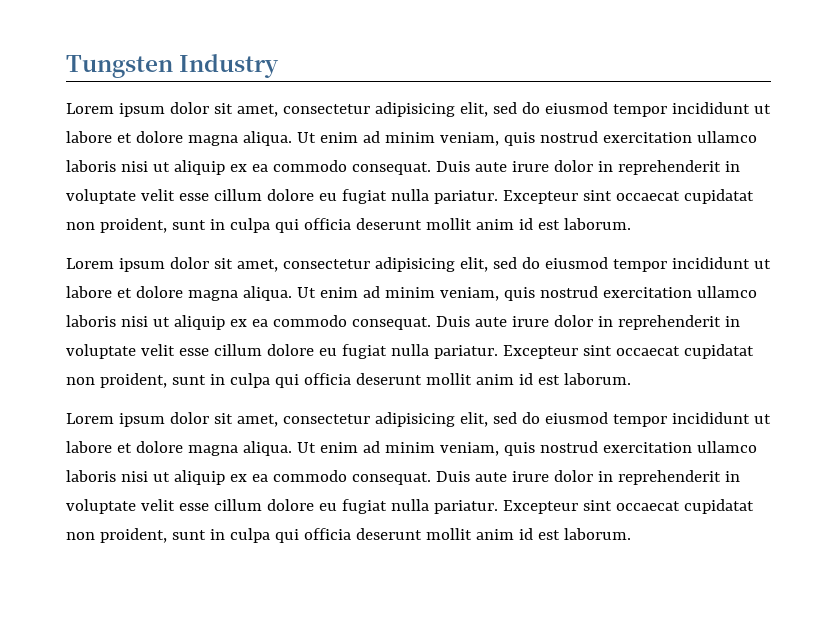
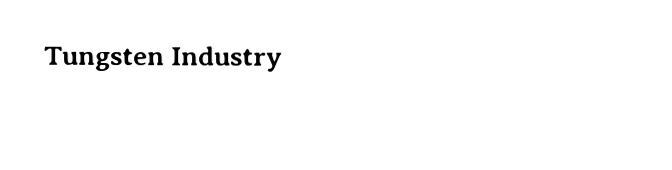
[66,102,771,117] [66,131,757,146] [66,160,740,175] [66,189,754,204] [66,218,631,233] [66,257,771,272] [66,286,757,301] [66,315,740,330] [66,344,754,359] [66,373,631,388] [66,412,771,427] [66,441,757,456] [66,470,740,485] [66,499,754,514] [66,528,631,543] // Lorem ipsum dolor sit amet, consectetur adipisicing elit, sed do eiusmod tempor incididunt ut labore et dolore magna aliqua. Ut enim ad minim veniam, quis nostrud exercitation ullamco laboris nisi ut aliquip ex ea commodo consequat. Duis aute irure dolor in reprehenderit in voluptate velit esse cillum dolore eu fugiat nulla pariatur. Excepteur sint occaecat cupidatat non proident, sunt in culpa qui officia deserunt mollit anim id est laborum. // Lorem ipsum dolor sit amet, consectetur adipisicing elit, sed do eiusmod tempor incididunt ut labore et dolore magna aliqua. Ut enim ad minim veniam, quis nostrud exercitation ullamco laboris nisi ut aliquip ex ea commodo consequat. Duis aute irure dolor in reprehenderit in voluptate velit esse cillum dolore eu fugiat nulla pariatur. Excepteur sint occaecat cupidatat non proident, sunt in culpa qui officia deserunt mollit anim id est laborum. // Lorem ipsum dolor sit amet, consectetur adipisicing elit, sed do eiusmod tempor incididunt ut labore et dolore magna aliqua. Ut enim ad minim veniam, quis nostrud exercitation ullamco laboris nisi ut aliquip ex ea commodo consequat. Duis aute irure dolor in reprehenderit in voluptate velit esse cillum dolore eu fugiat nulla pariatur. Excepteur sint occaecat cupidatat non proident, sunt in culpa qui officia deserunt mollit anim id est laborum. -> (284, 59) none

